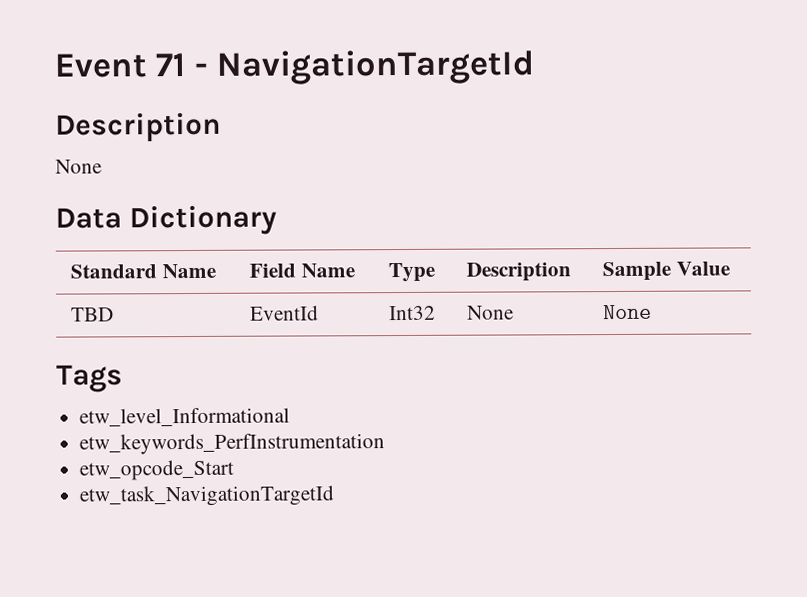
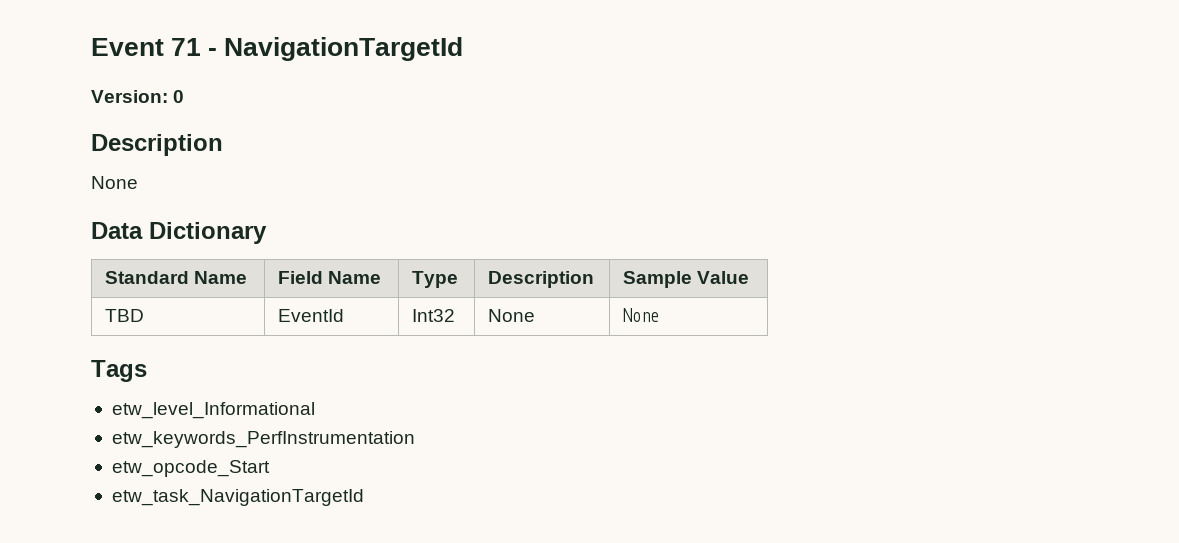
(534, 67) none -> [91,90,185,103] // Version: 0

